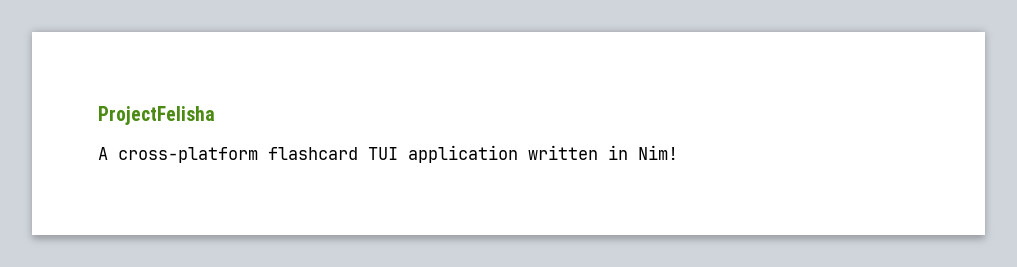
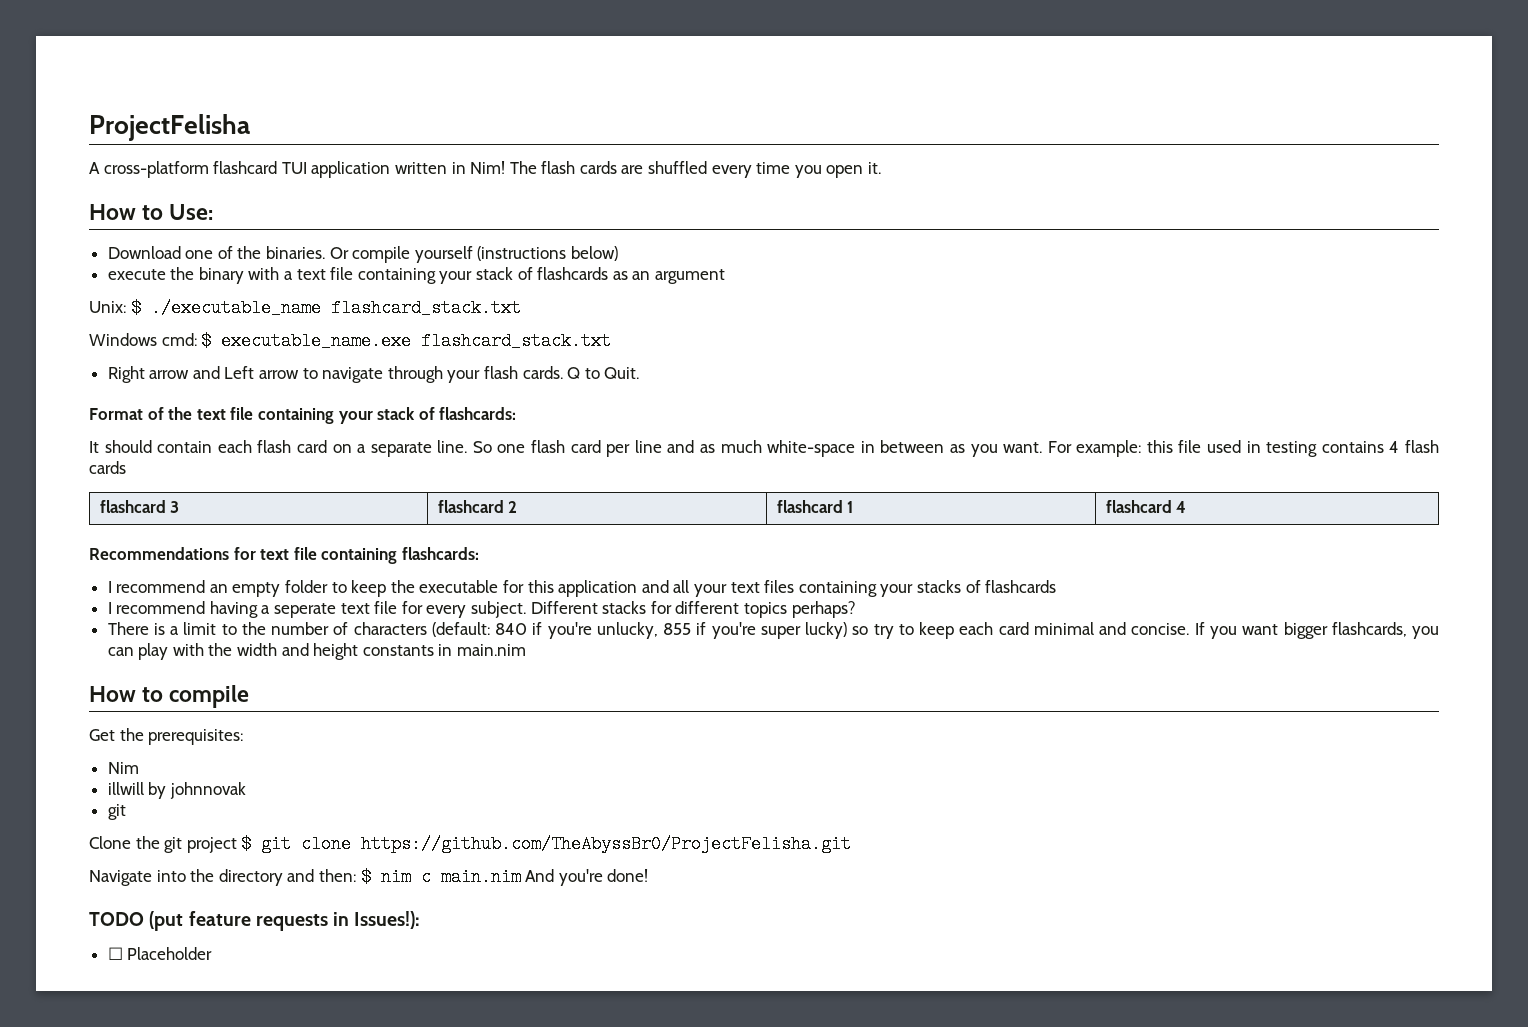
(678, 152) none -> [509,161,882,178] [89,204,214,220] [107,246,619,263] [107,267,725,284] [89,299,521,317] [89,332,612,350] [107,366,640,383] [89,407,517,424] [89,440,1440,457] [89,461,126,474] [99,500,180,513] [437,500,518,513] [776,500,854,513] [1105,500,1187,513] [89,547,479,564] [107,580,1057,597] [107,601,856,618] [107,622,1439,639] [107,643,527,660] [89,685,250,708] [89,728,244,745] [107,762,139,774] [107,782,246,799] [107,804,126,820] [89,835,852,853] [89,868,649,886] [89,911,421,931] [107,947,213,960] The flash cards are shuffled every time you open it. // How to Use: // Download one of the binaries. Or compile yourself (instructions below) // execute the binary with a text file containing your stack of flashcards as an argument // Unix: $ ./executable_name flashcard_stack.txt // Windows cmd: $ executable_name.exe flashcard_stack.txt // Right arrow and Left arrow to navigate through your flash cards. Q to Quit. // Format of the text file containing your stack of flashcards: // It should contain each flash card on a separate line. So one flash card per line and as much white-space in between as you want. For example: this file used in testing contains 4 flash cards // flashcard 3 | flashcard 2 | flashcard 1 | flashcard 4 // Recommendations for text file containing flashcards: // I recommend an empty folder to keep the executable for this application and all your text files containing your stacks of flashcards // I recommend having a seperate text file for every subject. Different stacks for different topics perhaps? // There is a limit to the number of characters (default: 840 if you're unlucky, 855 if you're super lucky) so try to keep each card minimal and concise. If you want bigger flashcards, you can play with the width and height constants in main.nim // How to compile // Get the prerequisites: // Nim // illwill by johnnovak // git // Clone the git project $ git clone https://github.com/TheAbyssBr0/ProjectFelisha.git // Navigate into the directory and then: $ nim c main.nim And you're done! // TODO (put feature requests in Issues!): // ☐ Placeholder

